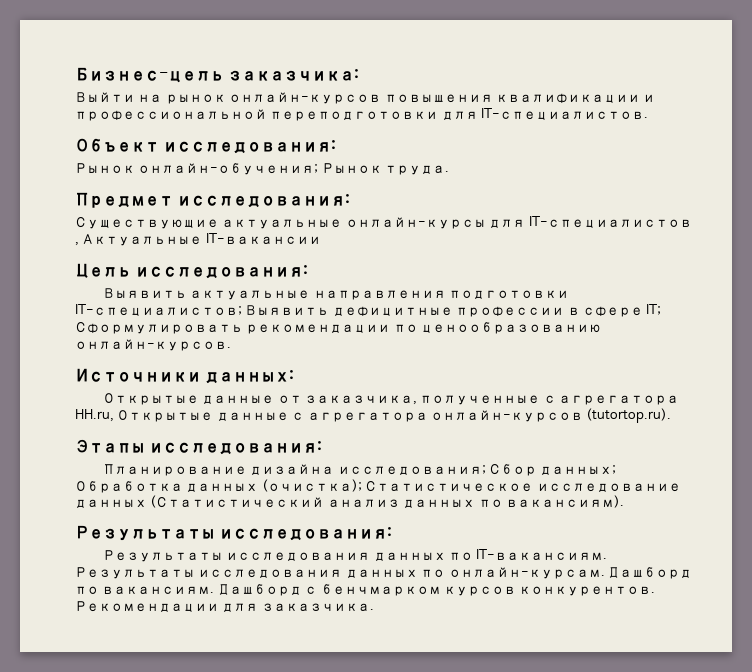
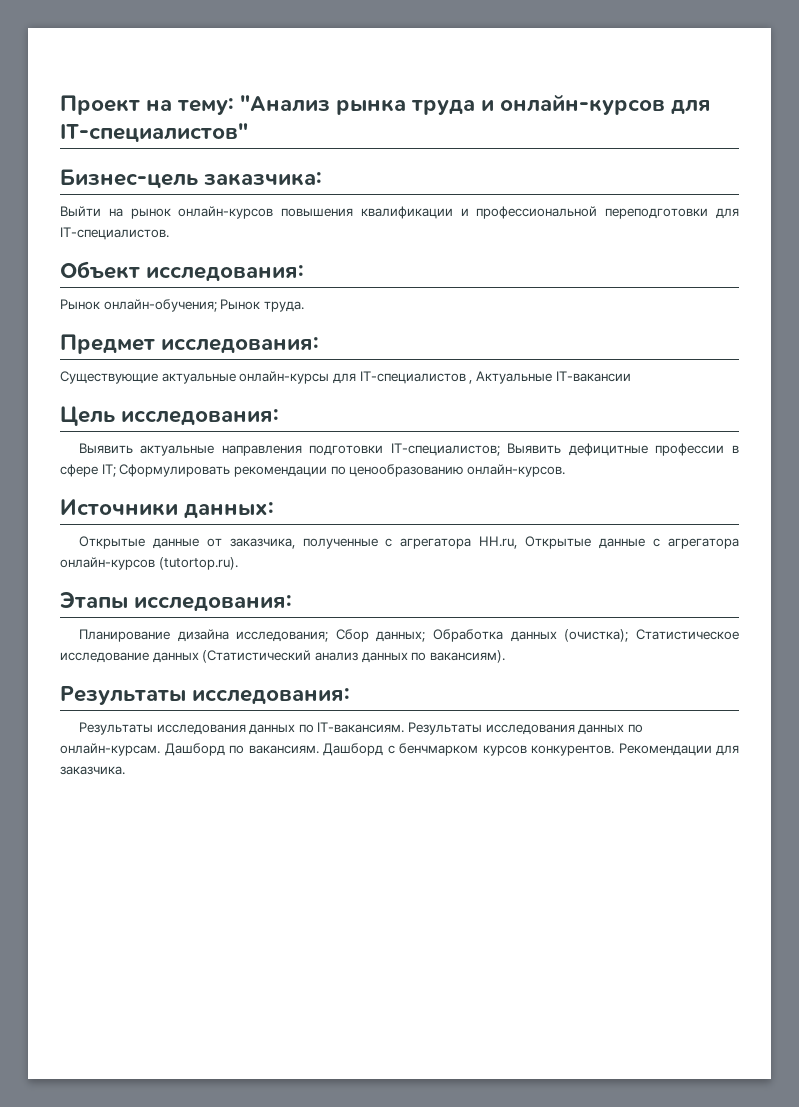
(75, 75) none -> [60,94,711,115] [60,123,248,143] Проект на тему: "Анализ рынка труда и онлайн-курсов для IT-специалистов" //

